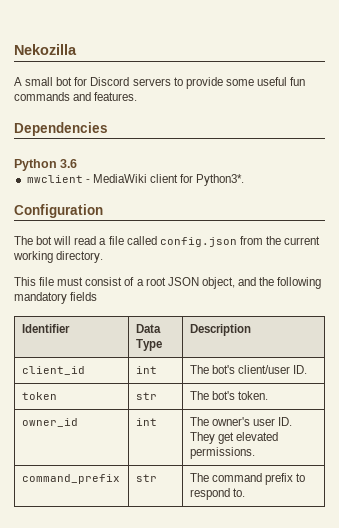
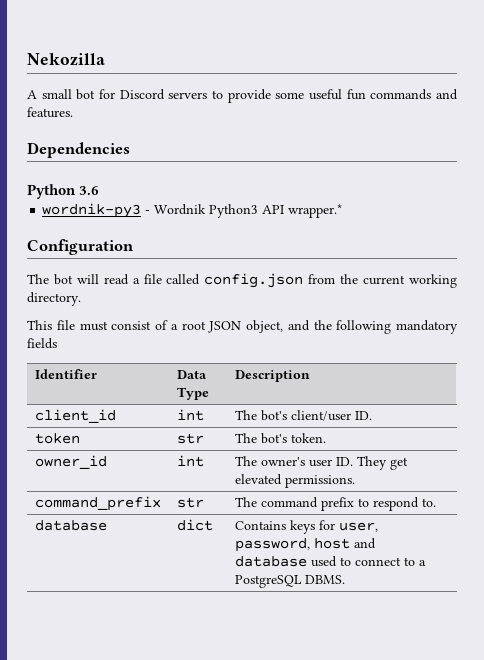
[26,174,245,186] mwclient - MediaWiki client for Python3*. -> [42,203,343,218] wordnik-py3 - Wordnik Python3 API wrapper.*
(245, 492) none -> [34,520,107,531] [176,519,213,531] [234,520,378,534] [234,538,376,552] [234,556,426,567] [234,575,345,588] // database | dict | Contains keys for user, password, host and database used to connect to a PostgreSQL DBMS.

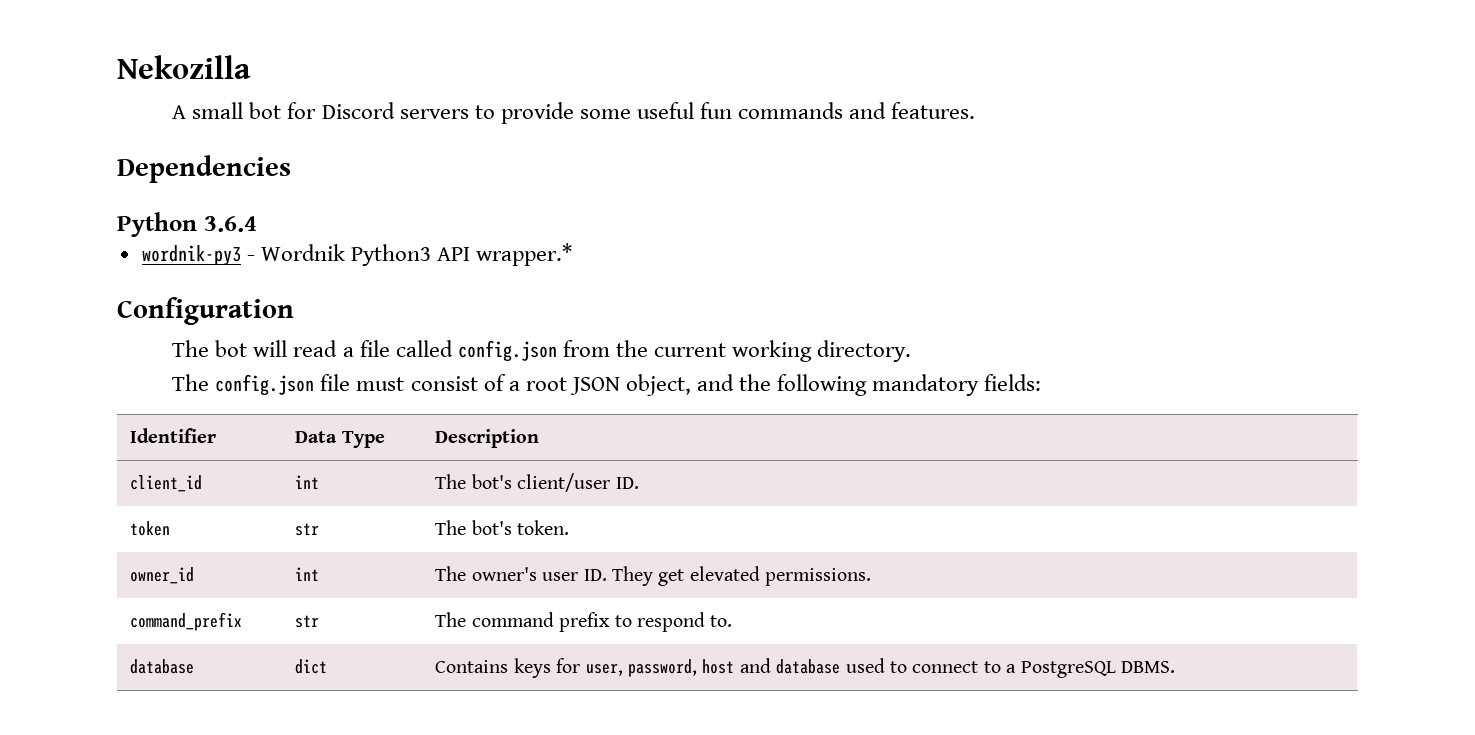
[79,186,100,195] 3.6 -> [203,216,257,232] 3.6.4
[27,320,52,330] This -> [172,374,315,396] The config.json
[27,338,57,349] fields -> [984,374,1042,391] fields:

